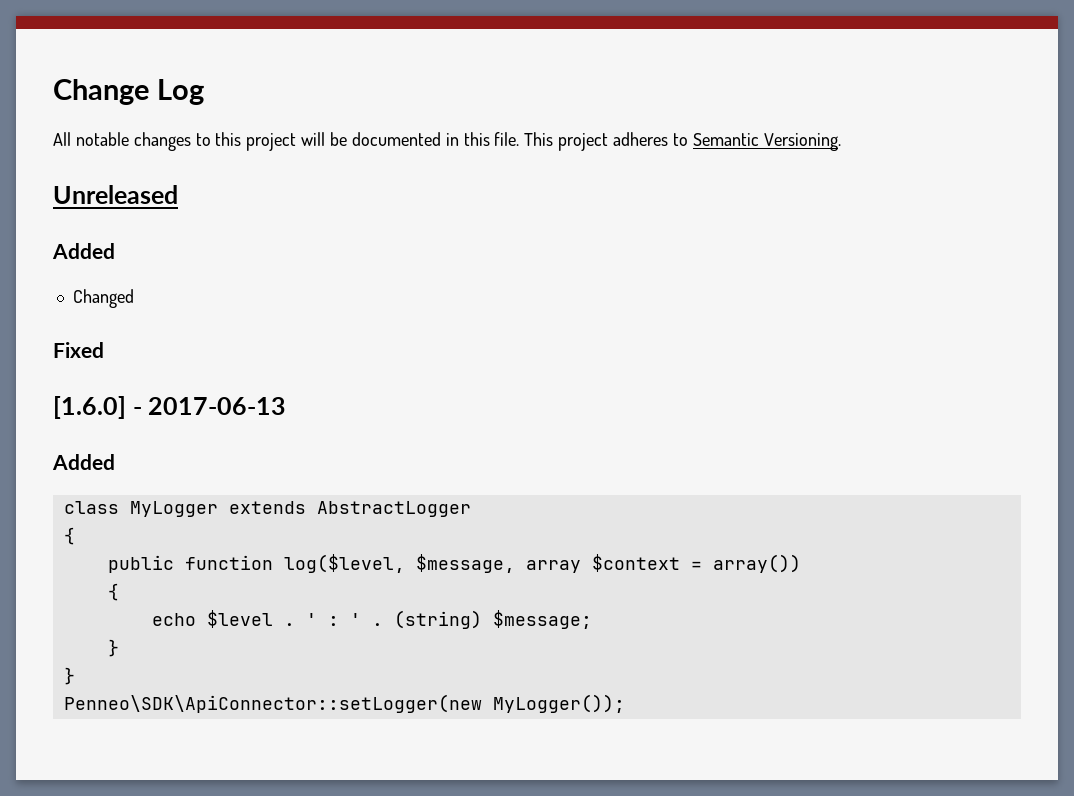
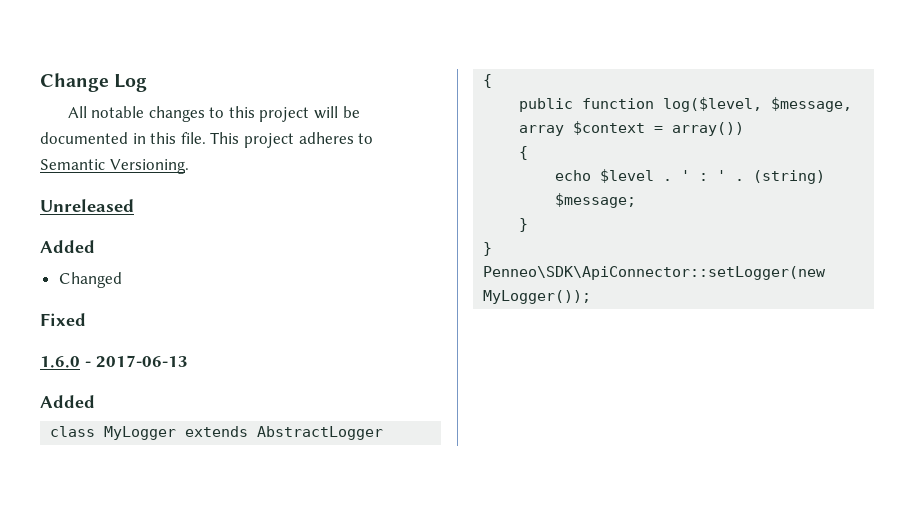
[53,396,126,419] [1.6.0] -> [40,356,80,368] 1.6.0

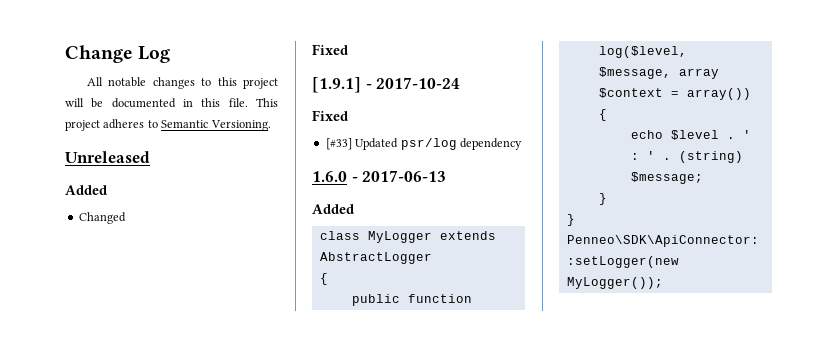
(86, 319) none -> [312,77,461,93] [312,110,348,121] [325,138,522,150] // [1.9.1] - 2017-10-24 // Fixed // [#33] Updated psr/log dependency

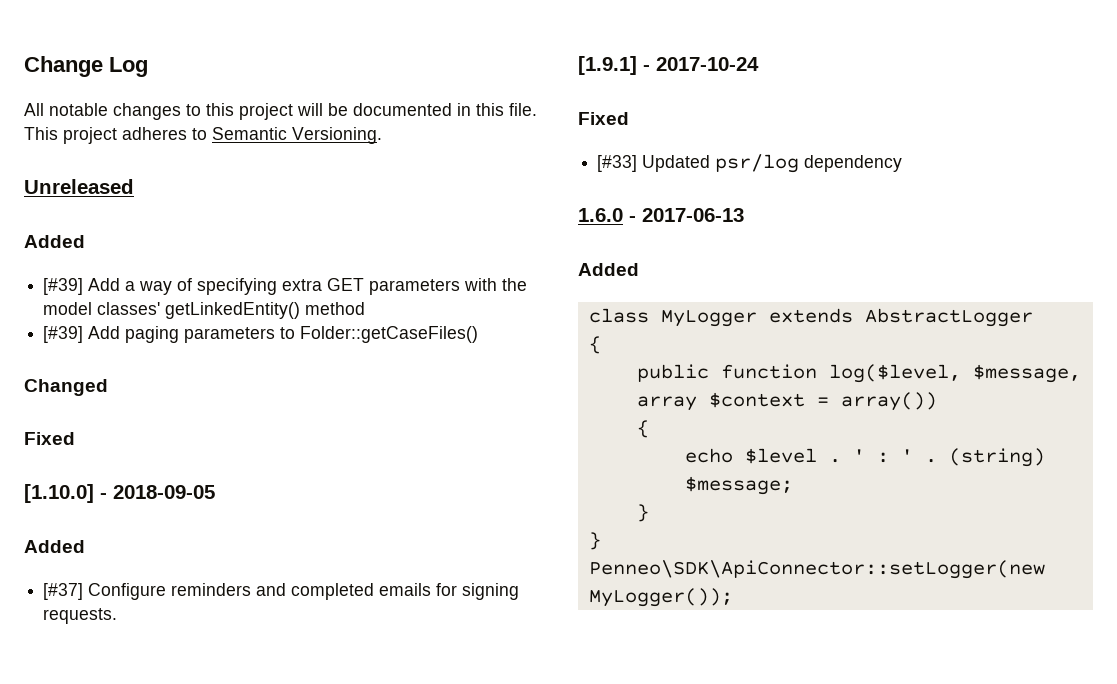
[78,212,126,224] [312,44,348,55] Changed // Fixed -> [43,278,528,295] [43,302,366,319] [43,326,479,343] [24,379,108,396] [24,432,75,445] [24,484,215,503] [24,540,85,553] [43,583,520,600] [43,608,118,624] [#39] Add a way of specifying extra GET parameters with the model classes' getLinkedEntity() method // [#39] Add paging parameters to Folder::getCaseFiles() // Changed // Fixed // [1.10.0] - 2018-09-05 // Added // [#37] Configure reminders and completed emails for signing requests.

